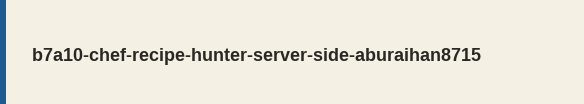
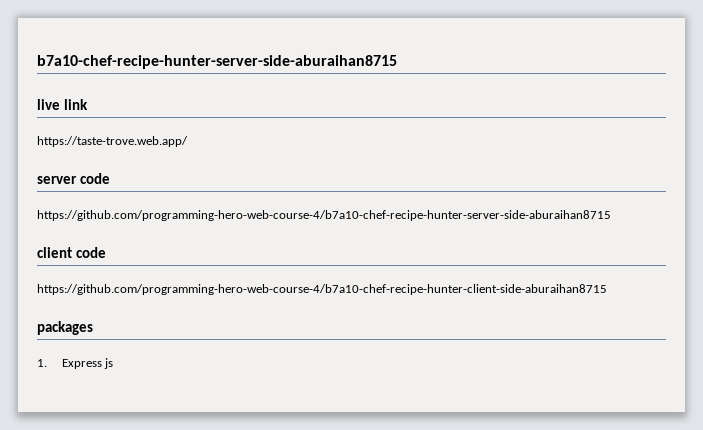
(481, 56) none -> [37,99,88,110] [37,136,188,147] [37,173,110,184] [37,210,611,221] [37,247,106,258] [37,284,607,295] [37,321,93,335] [37,358,114,369] // live link // https://taste-trove.web.app/ // server code // https://github.com/programming-hero-web-course-4/b7a10-chef-recipe-hunter-server-side-aburaihan8715 // client code // https://github.com/programming-hero-web-course-4/b7a10-chef-recipe-hunter-client-side-aburaihan8715 // packages // 1. Express js

